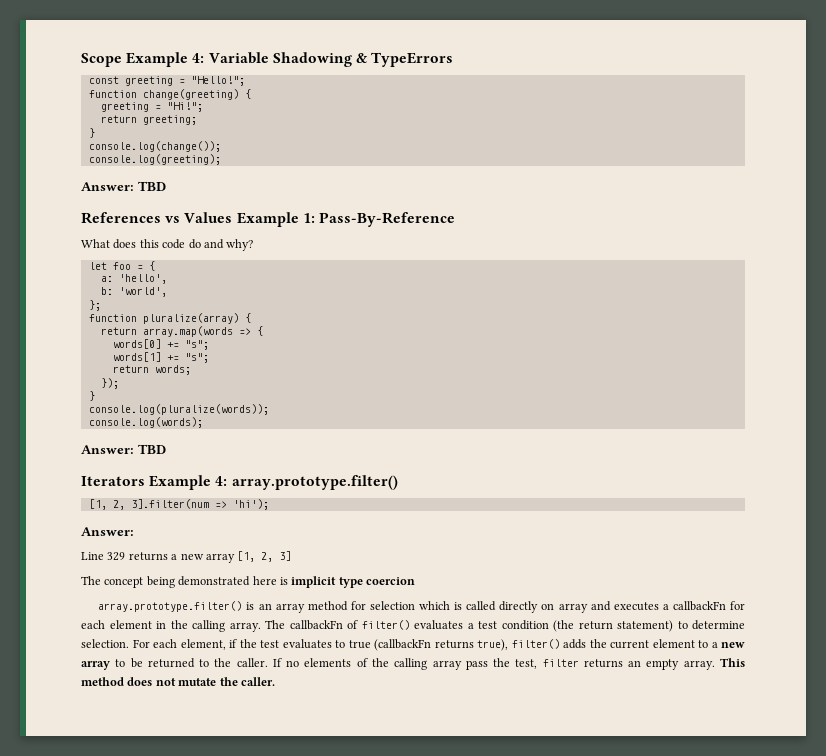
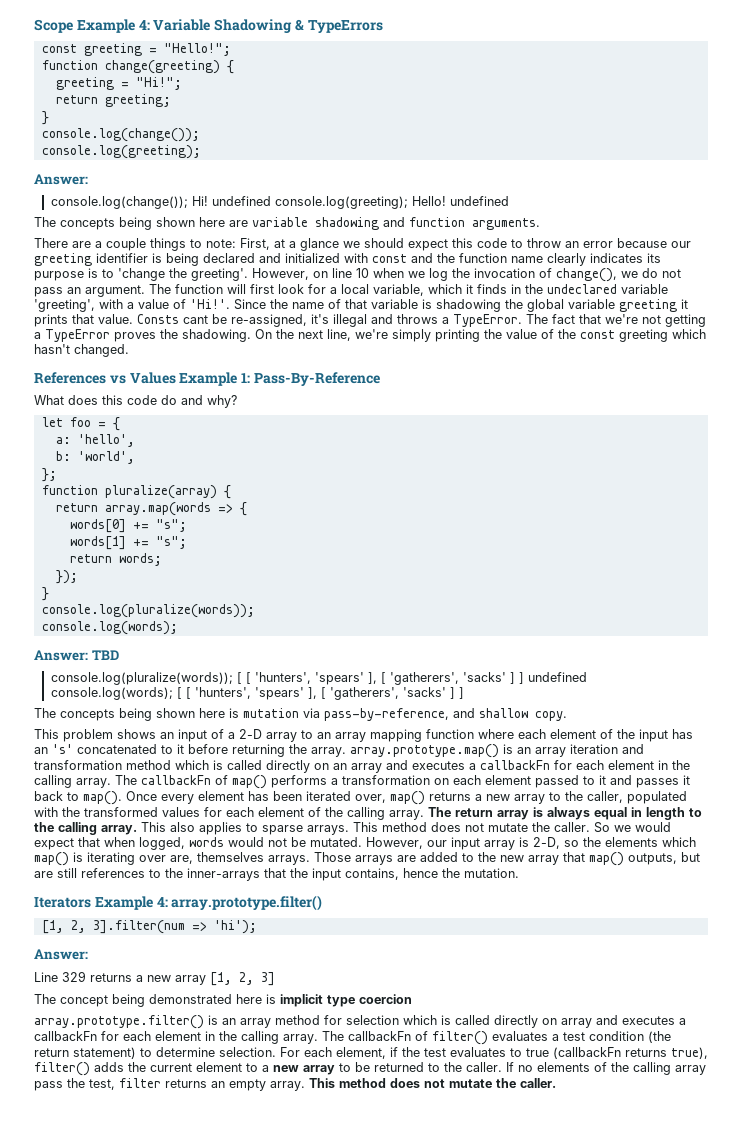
[138,181,166,191] TBD -> [51,196,510,209] [34,217,540,230] [34,238,691,251] [34,253,661,266] [34,268,681,282] [34,284,668,297] [34,299,688,312] [34,314,706,327] [34,329,706,342] [34,344,129,357] // console.log(change()); Hi! undefined console.log(greeting); Hello! undefined // The concepts being shown here are variable shadowing and function arguments. // There are a couple things to note: First, at a glance we should expect this code to throw an error because our greeting identifier is being declared and initialized with const and the function name clearly indicates its purpose is to 'change the greeting'. However, on line 10 when we log the invocation of change(), we do not pass an argument. The function will first look for a local variable, which it finds in the undeclared variable 'greeting', with a value of 'Hi!'. Since the name of that variable is shadowing the global variable greeting it prints that value. Consts cant be re-assigned, it's illegal and throws a TypeError. The fact that we're not getting a TypeError proves the shadowing. On the next line, we're simply printing the value of the const greeting which hasn't changed.
(166, 449) none -> [51,672,588,685] [51,687,465,700] [34,708,567,721] [34,729,693,742] [34,744,644,758] [34,760,690,773] [34,775,690,789] [34,791,687,805] [34,807,702,820] [34,822,671,835] [34,837,696,850] [34,852,700,866] [34,868,519,881] // console.log(pluralize(words)); [ [ 'hunters', 'spears' ], [ 'gatherers', 'sacks' ] ] undefined console.log(words); [ [ 'hunters', 'spears' ], [ 'gatherers', 'sacks' ] ] // The concepts being shown here is mutation via pass-by-reference, and shallow copy. // This problem shows an input of a 2-D array to an array mapping function where each element of the input has an 's' concatenated to it before returning the array. array.prototype.map() is an array iteration and transformation method which is called directly on an array and executes a callbackFn for each element in the calling array. The callbackFn of map() performs a transformation on each element passed to it and passes it back to map(). Once every element has been iterated over, map() returns a new array to the caller, populated with the transformed values for each element of the calling array. The return array is always equal in length to the calling array. This also applies to sparse arrays. This method does not mutate the caller. So we would expect that when logged, words would not be mutated. However, our input array is 2-D, so the elements which map() is iterating over are, themselves arrays. Those arrays are added to the new array that map() outputs, but are still references to the inner-arrays that the input contains, hence the mutation.

